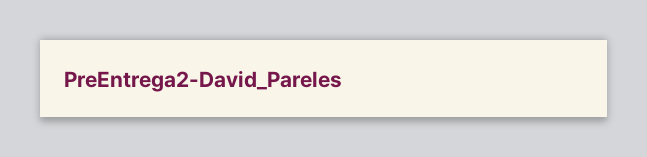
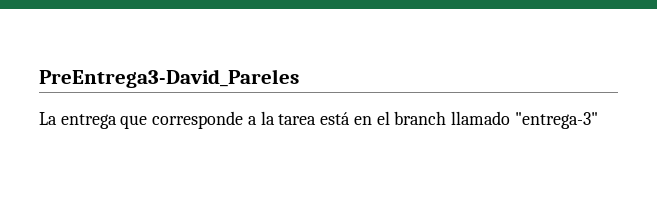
[64,70,342,92] PreEntrega2-David_Pareles -> [39,69,299,88] [39,111,598,129] PreEntrega3-David_Pareles // La entrega que corresponde a la tarea está en el branch llamado "entrega-3"

